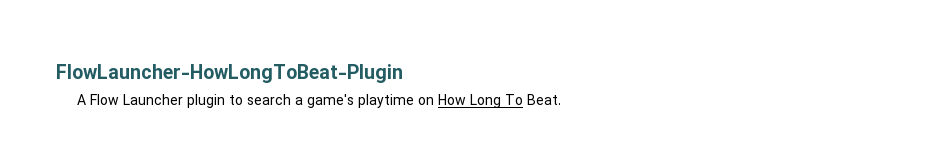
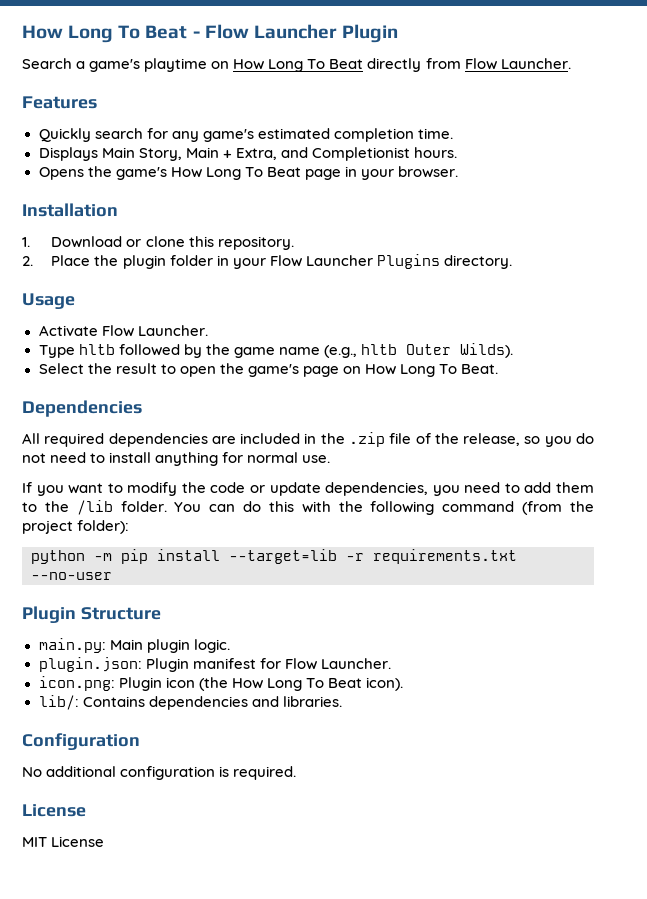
[56,64,403,83] [77,94,292,108] FlowLauncher-HowLongToBeat-Plugin // A Flow Launcher plugin to search -> [22,24,398,43] [22,58,72,69] How Long To Beat - Flow Launcher Plugin // Search
[527,94,562,105] Beat. -> [329,58,571,72] [22,96,97,109] [38,128,453,142] [38,147,457,161] [38,166,459,180] [22,203,118,217] [22,236,294,250] [22,254,512,269] [22,293,75,309] [38,325,208,337] [38,343,513,358] [38,363,499,377] [22,400,142,417] [22,432,594,447] [22,452,331,466] [22,482,594,496] [22,500,594,515] [22,520,130,534] [31,549,517,564] [31,572,112,580] [22,606,161,623] [38,638,230,653] [38,657,391,672] [38,676,403,691] [38,695,342,710] [22,733,140,750] [22,766,297,780] [22,804,86,817] [22,836,105,847] Beat directly from Flow Launcher. // Features // Quickly search for any game's estimated completion time. // Displays Main Story, Main + Extra, and Completionist hours. // Opens the game's How Long To Beat page in your browser. // Installation // 1. Download or clone this repository. // 2. Place the plugin folder in your Flow Launcher Plugins directory. // Usage // Activate Flow Launcher. // Type hltb followed by the game name (e.g., hltb Outer Wilds). // Select the result to open the game's page on How Long To Beat. // Dependencies // All required dependencies are included in the .zip file of the release, so you do not need to install anything for normal use. // If you want to modify the code or update dependencies, you need to add them to the /lib folder. You can do this with the following command (from the project folder): // python -m pip install --target=lib -r requirements.txt --no-user // Plugin Structure // main.py: Main plugin logic. // plugin.json: Plugin manifest for Flow Launcher. // icon.png: Plugin icon (the How Long To Beat icon). // lib/: Contains dependencies and libraries. // Configuration // No additional configuration is required. // License // MIT License

